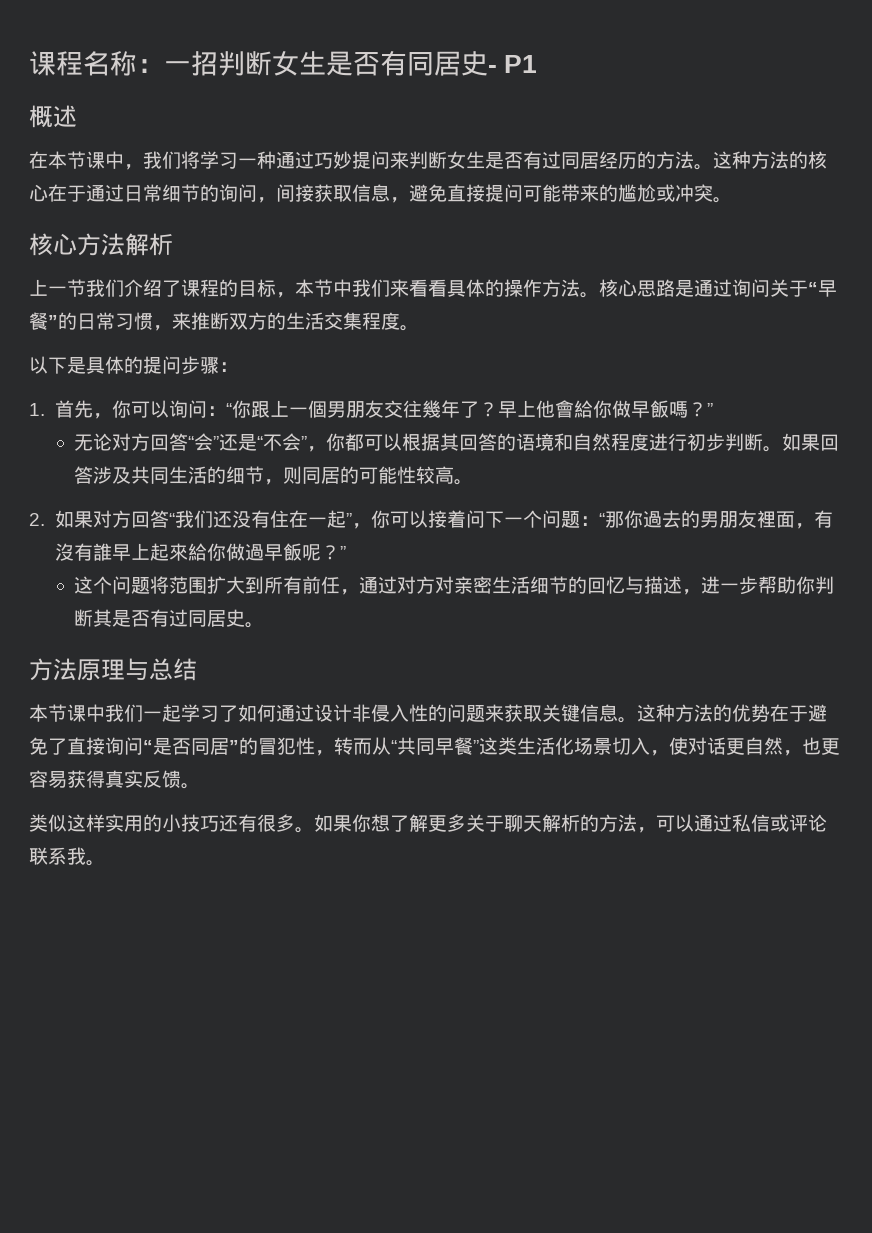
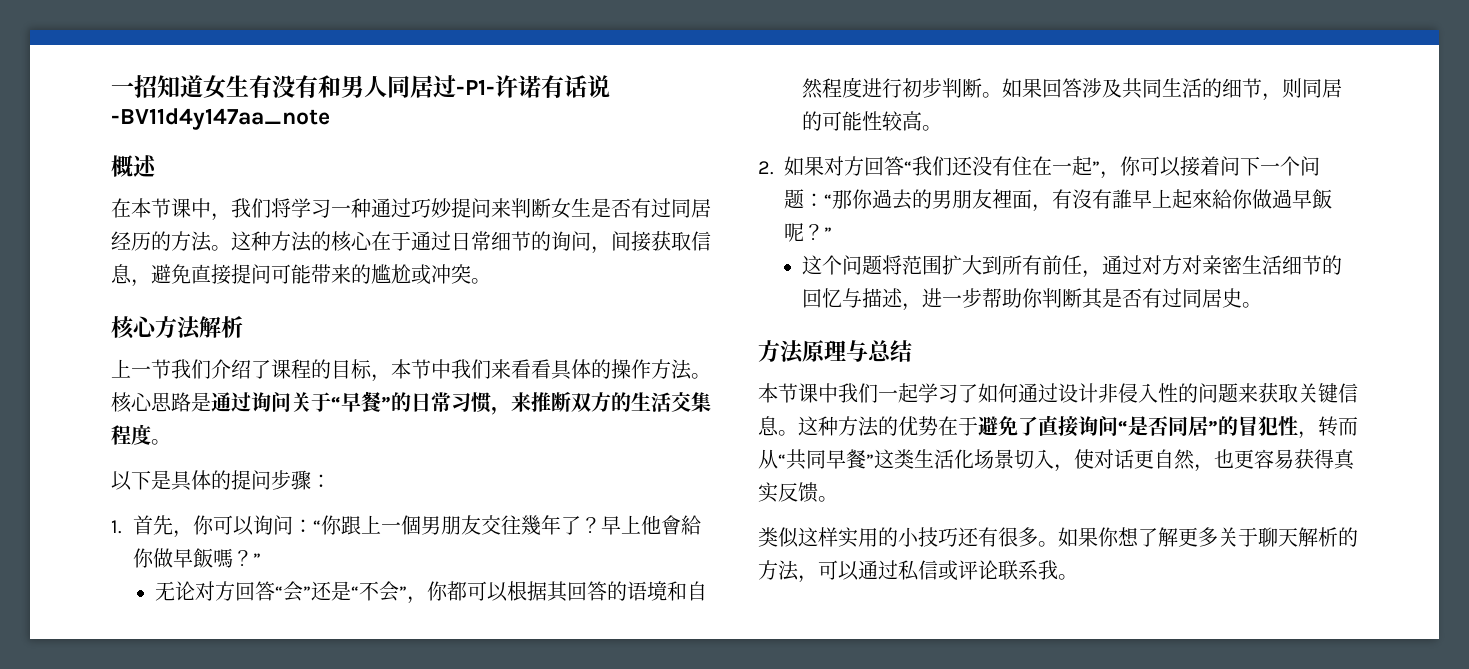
[29,51,538,76] 课程名称：一招判断女生是否有同居史- P1 -> [111,75,610,99] [111,108,330,130] 一招知道女生有没有和男人同居过-P1-许诺有话说-BV11d4y147aa_note

